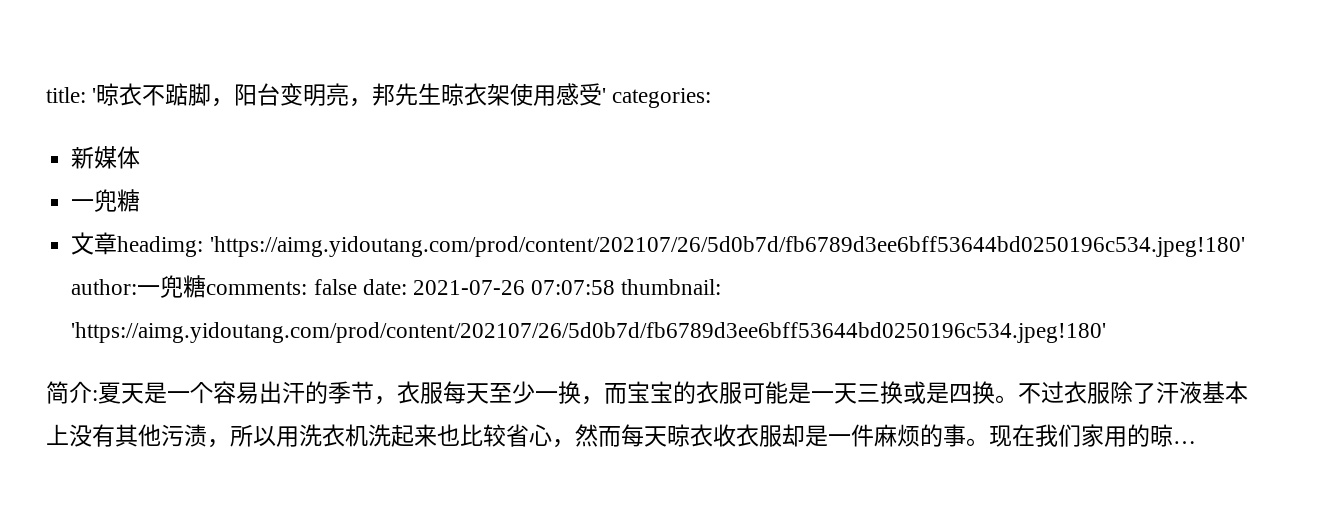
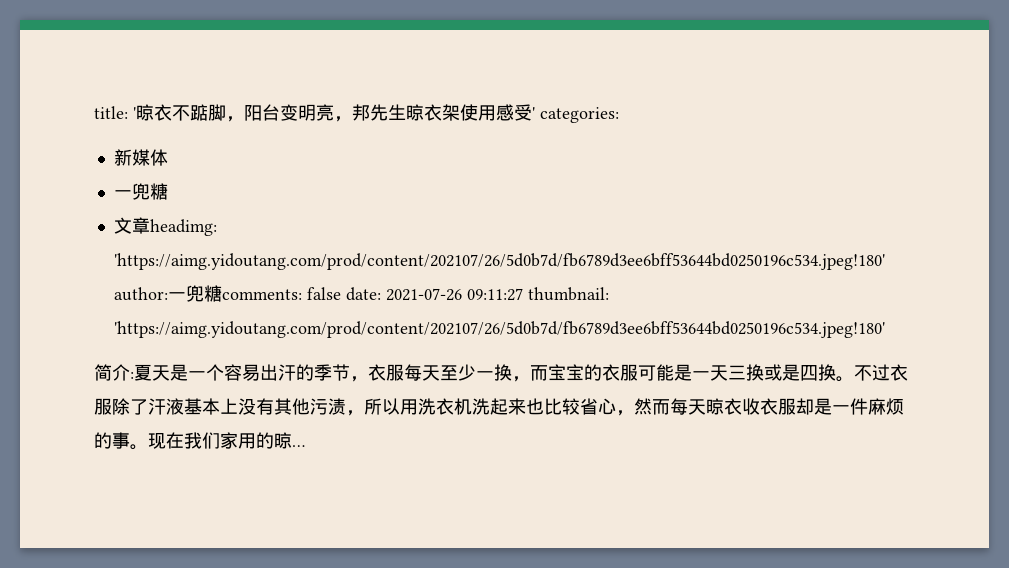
[531,280,616,295] 07:07:58 -> [466,288,523,301] 09:11:27

